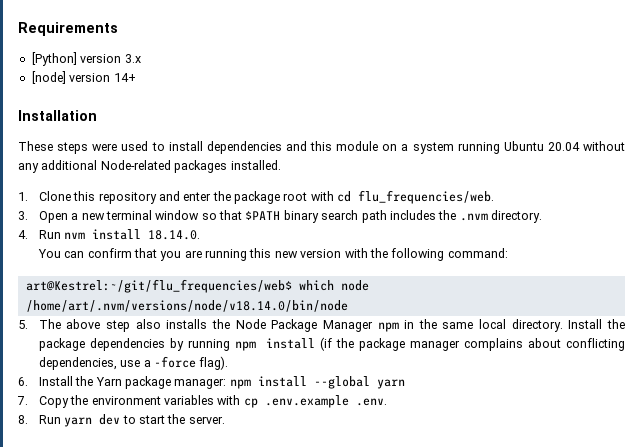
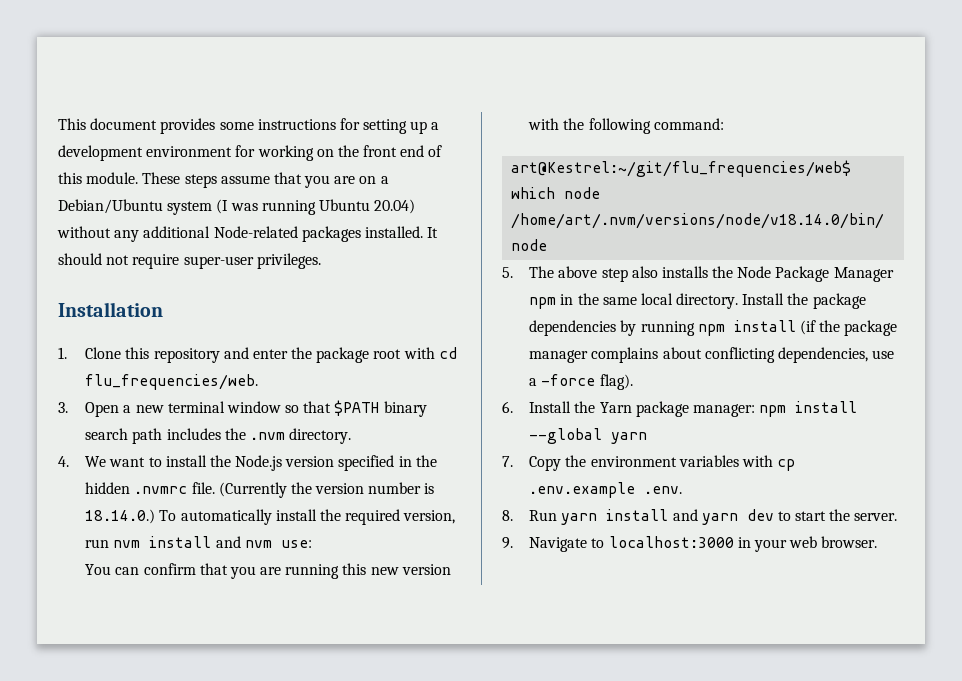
[18,22,118,36] [31,52,141,66] [31,71,136,84] [18,110,97,121] [18,141,454,154] Requirements // [Python] version 3.x // [node] version 14+ // Installation // These steps were used to install dependencies and this module on a system -> [58,118,440,134] [58,145,443,161] [58,172,389,188] [58,199,258,215] This document provides some instructions for setting up a development environment for working on the front end of this module. These steps assume that you are on a Debian/Ubuntu system (I was
[547,142,580,151] 20.04 -> [374,199,416,214] 20.04)
(281, 165) none -> [427,227,439,238] [58,253,321,269] [58,302,163,317] It should not require super-user privileges. // Installation
[38,229,201,240] Run nvm install 18.14.0. -> [85,455,437,471] [85,482,435,498] [85,509,456,525] [85,536,312,548] We want to install the Node.js version specified in the hidden .nvmrc file. (Currently the version number is 18.14.0.) To automatically install the required version, run nvm install and nvm use:
(93, 422) none -> [606,509,738,525] install and yarn
(225, 420) none -> [502,536,878,552] // 9. Navigate to localhost:3000 in your web browser.

